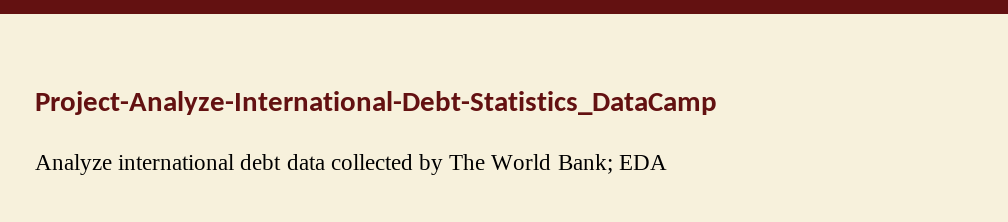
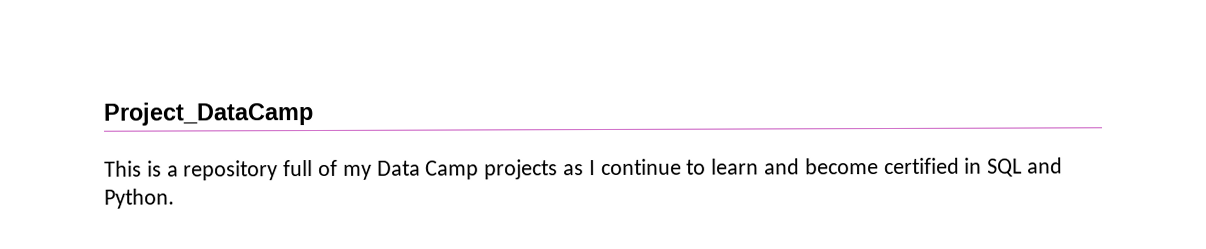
[35,91,717,115] [35,154,667,175] Project-Analyze-International-Debt-Statistics_DataCamp // Analyze international debt data collected by The World Bank; EDA -> [103,102,314,126] [104,157,1064,181] [104,188,175,209] Project_DataCamp // This is a repository full of my Data Camp projects as I continue to learn and become certified in SQL and Python.

